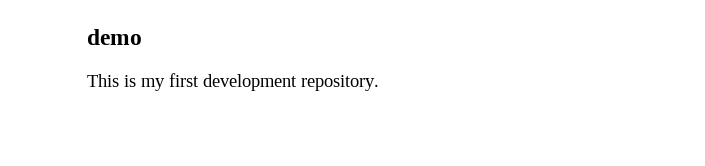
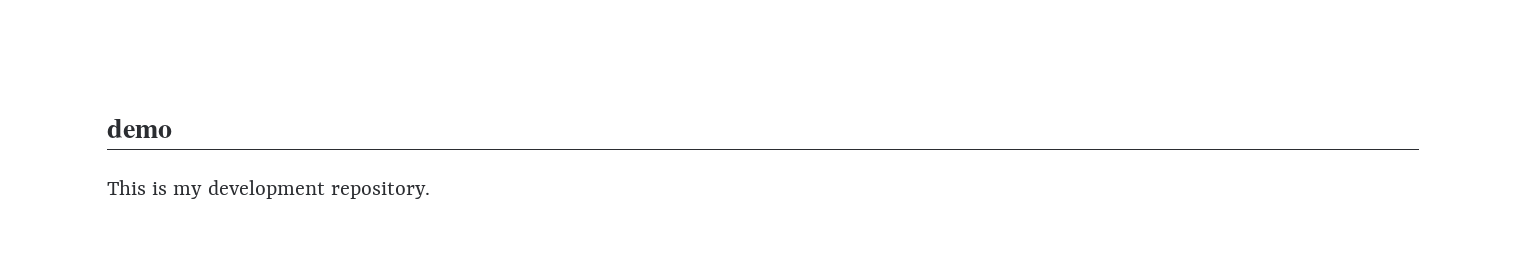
[169,73,199,87] first -> (203, 192) none

